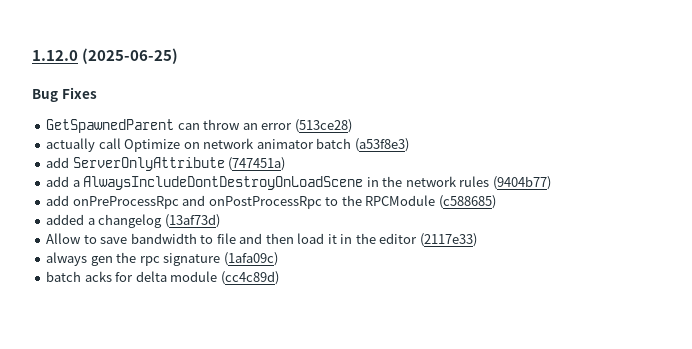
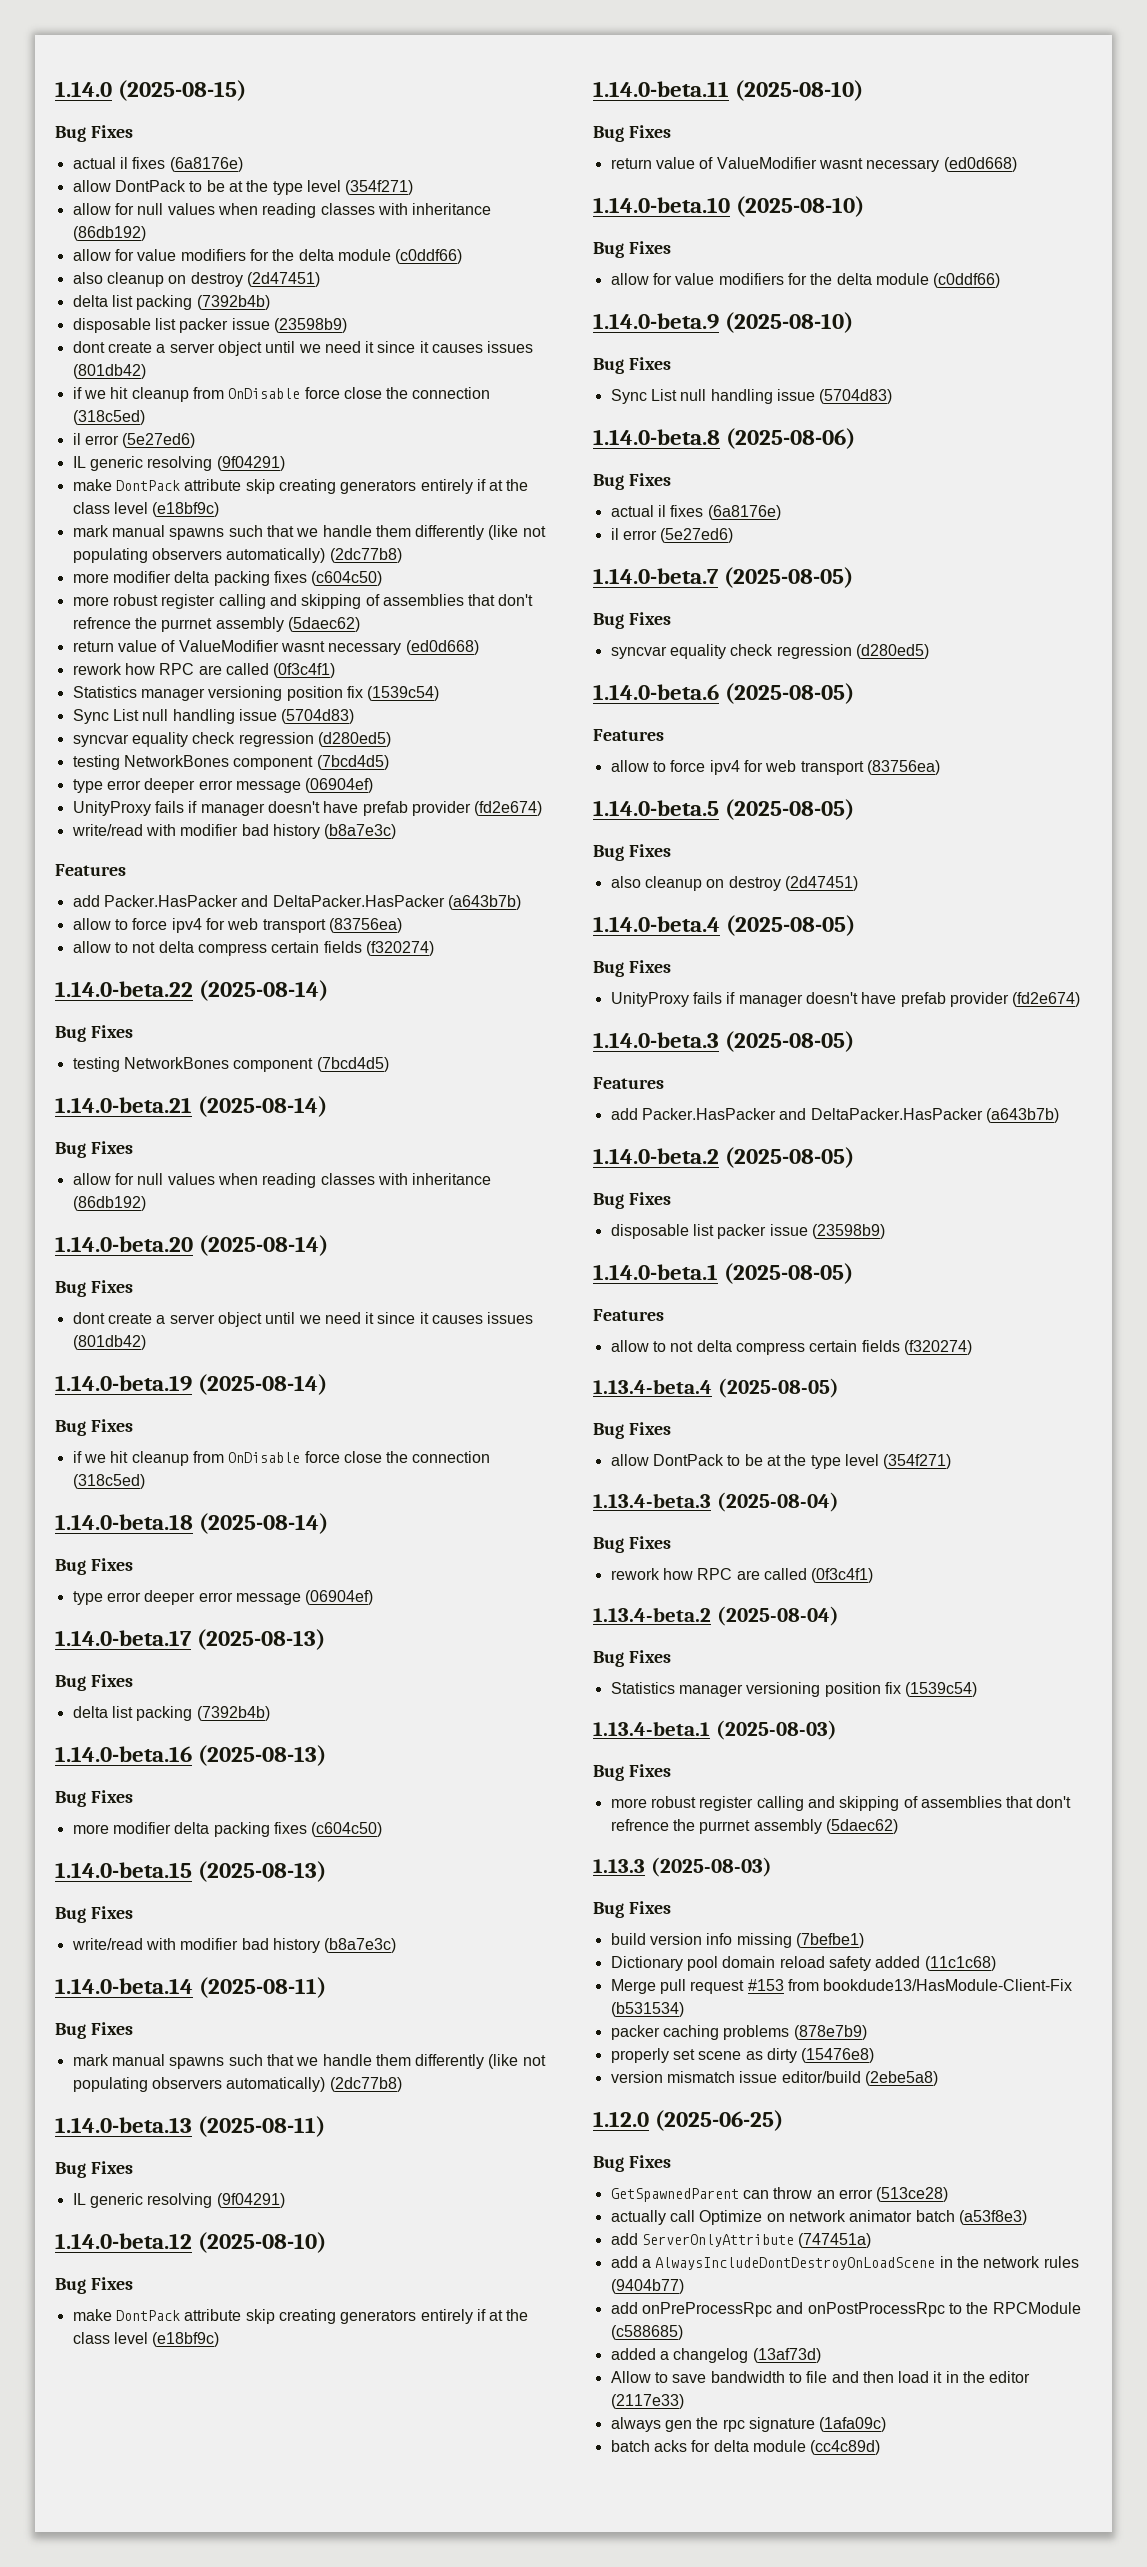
(32, 55) none -> [55,80,247,101] [55,125,133,142] [72,157,243,172] [72,180,414,195] [72,203,492,218] [72,226,146,241] [72,249,463,264] [72,272,320,287] [72,295,270,310] [72,318,347,333] [72,341,534,356] [72,364,146,379] [72,387,491,402] [72,410,145,425] [72,433,196,448] [72,456,285,471] [72,479,529,494] [72,502,220,517] [72,525,546,540] [72,548,402,563] [72,571,383,586] [72,594,534,609] [72,617,360,632] [72,640,479,655] [72,663,336,678] [72,686,440,701] [72,709,355,724] [72,732,391,747] [72,755,389,770] [72,778,374,793] [72,801,543,816] [71,824,397,839] [55,864,126,876] [72,895,521,910] [72,918,402,933] [72,941,434,956] [55,980,329,1001] [55,1025,133,1042] [72,1057,389,1072] [55,1096,328,1117] [55,1141,133,1158] [72,1173,492,1188] [72,1196,146,1211] [55,1235,329,1256] [55,1280,133,1297] [72,1312,534,1327] [72,1335,146,1350] [55,1374,328,1395] [55,1419,133,1436] [72,1451,491,1466] [72,1474,145,1489] [55,1513,329,1534] [55,1558,133,1575] [72,1590,374,1605] [55,1629,326,1650] [55,1674,133,1691] [72,1706,270,1721] [55,1745,327,1766] [55,1790,133,1807] [72,1822,383,1837] [55,1861,327,1882] [55,1906,133,1923] [71,1938,397,1953] [55,1977,327,1998] [55,2022,133,2039] [72,2054,546,2069] [72,2077,402,2092] [55,2116,326,2137] [55,2161,133,2178] [72,2193,285,2208] [55,2232,327,2253] [55,2277,133,2294] [72,2309,529,2324] [72,2332,220,2347] [593,80,864,101] [593,125,671,142] [610,157,1017,172] [593,196,865,217] [593,241,671,258] [610,273,1001,288] [593,312,854,333] [593,357,671,374] [610,389,893,404] [593,428,856,449] [593,473,671,490] [610,505,781,520] [610,528,734,543] [593,567,854,588] [593,612,671,629] [610,644,929,659] [593,683,855,704] [593,729,664,741] [610,760,940,775] [593,799,855,820] [593,844,671,861] [610,876,858,891] [593,915,856,936] [593,960,671,977] [610,992,1081,1007] [593,1031,855,1052] [593,1077,664,1089] [610,1108,1059,1123] [593,1147,855,1168] [593,1192,671,1209] [610,1224,885,1239] [593,1263,854,1284] [593,1309,664,1321] [610,1340,972,1355] [593,1378,839,1398] [593,1422,671,1439] [610,1454,952,1469] [593,1492,839,1512] [593,1536,671,1553] [610,1568,874,1583] [593,1606,839,1626] [593,1650,671,1667] [610,1682,978,1697] [593,1720,837,1740] [593,1764,671,1781] [610,1796,1072,1811] [610,1819,898,1834] [593,1857,772,1877] [593,1901,671,1918] [610,1933,864,1948] [610,1956,996,1971] [610,1979,1073,1994] [610,2002,684,2017] [610,2025,867,2040] [610,2048,875,2063] [610,2071,938,2086] 1.14.0 (2025-08-15) // Bug Fixes // actual il fixes (6a8176e) // allow DontPack to be at the type level (354f271) // allow for null values when reading classes with inheritance (86db192) // allow for value modifiers for the delta module (c0ddf66) // also cleanup on destroy (2d47451) // delta list packing (7392b4b) // disposable list packer issue (23598b9) // dont create a server object until we need it since it causes issues (801db42) // if we hit cleanup from OnDisable force close the connection (318c5ed) // il error (5e27ed6) // IL generic resolving (9f04291) // make DontPack attribute skip creating generators entirely if at the class level (e18bf9c) // mark manual spawns such that we handle them differently (like not populating observers automatically) (2dc77b8) // more modifier delta packing fixes (c604c50) // more robust register calling and skipping of assemblies that don't refrence the purrnet assembly (5daec62) // return value of ValueModifier wasnt necessary (ed0d668) // rework how RPC are called (0f3c4f1) // Statistics manager versioning position fix (1539c54) // Sync List null handling issue (5704d83) // syncvar equality check regression (d280ed5) // testing NetworkBones component (7bcd4d5) // type error deeper error message (06904ef) // UnityProxy fails if manager doesn't have prefab provider (fd2e674) // write/read with modifier bad history (b8a7e3c) // Features // add Packer.HasPacker and DeltaPacker.HasPacker (a643b7b) // allow to force ipv4 for web transport (83756ea) // allow to not delta compress certain fields (f320274) // 1.14.0-beta.22 (2025-08-14) // Bug Fixes // testing NetworkBones component (7bcd4d5) // 1.14.0-beta.21 (2025-08-14) // Bug Fixes // allow for null values when reading classes with inheritance (86db192) // 1.14.0-beta.20 (2025-08-14) // Bug Fixes // dont create a server object until we need it since it causes issues (801db42) // 1.14.0-beta.19 (2025-08-14) // Bug Fixes // if we hit cleanup from OnDisable force close the connection (318c5ed) // 1.14.0-beta.18 (2025-08-14) // Bug Fixes // type error deeper error message (06904ef) // 1.14.0-beta.17 (2025-08-13) // Bug Fixes // delta list packing (7392b4b) // 1.14.0-beta.16 (2025-08-13) // Bug Fixes // more modifier delta packing fixes (c604c50) // 1.14.0-beta.15 (2025-08-13) // Bug Fixes // write/read with modifier bad history (b8a7e3c) // 1.14.0-beta.14 (2025-08-11) // Bug Fixes // mark manual spawns such that we handle them differently (like not populating observers automatically) (2dc77b8) // 1.14.0-beta.13 (2025-08-11) // Bug Fixes // IL generic resolving (9f04291) // 1.14.0-beta.12 (2025-08-10) // Bug Fixes // make DontPack attribute skip creating generators entirely if at the class level (e18bf9c) // 1.14.0-beta.11 (2025-08-10) // Bug Fixes // return value of ValueModifier wasnt necessary (ed0d668) // 1.14.0-beta.10 (2025-08-10) // Bug Fixes // allow for value modifiers for the delta module (c0ddf66) // 1.14.0-beta.9 (2025-08-10) // Bug Fixes // Sync List null handling issue (5704d83) // 1.14.0-beta.8 (2025-08-06) // Bug Fixes // actual il fixes (6a8176e) // il error (5e27ed6) // 1.14.0-beta.7 (2025-08-05) // Bug Fixes // syncvar equality check regression (d280ed5) // 1.14.0-beta.6 (2025-08-05) // Features // allow to force ipv4 for web transport (83756ea) // 1.14.0-beta.5 (2025-08-05) // Bug Fixes // also cleanup on destroy (2d47451) // 1.14.0-beta.4 (2025-08-05) // Bug Fixes // UnityProxy fails if manager doesn't have prefab provider (fd2e674) // 1.14.0-beta.3 (2025-08-05) // Features // add Packer.HasPacker and DeltaPacker.HasPacker (a643b7b) // 1.14.0-beta.2 (2025-08-05) // Bug Fixes // disposable list packer issue (23598b9) // 1.14.0-beta.1 (2025-08-05) // Features // allow to not delta compress certain fields (f320274) // 1.13.4-beta.4 (2025-08-05) // Bug Fixes // allow DontPack to be at the type level (354f271) // 1.13.4-beta.3 (2025-08-04) // Bug Fixes // rework how RPC are called (0f3c4f1) // 1.13.4-beta.2 (2025-08-04) // Bug Fixes // Statistics manager versioning position fix (1539c54) // 1.13.4-beta.1 (2025-08-03) // Bug Fixes // more robust register calling and skipping of assemblies that don't refrence the purrnet assembly (5daec62) // 1.13.3 (2025-08-03) // Bug Fixes // build version info missing (7befbe1) // Dictionary pool domain reload safety added (11c1c68) // Merge pull request #153 from bookdude13/HasModule-Client-Fix (b531534) // packer caching problems (878e7b9) // properly set scene as dirty (15476e8) // version mismatch issue editor/build (2ebe5a8) //

